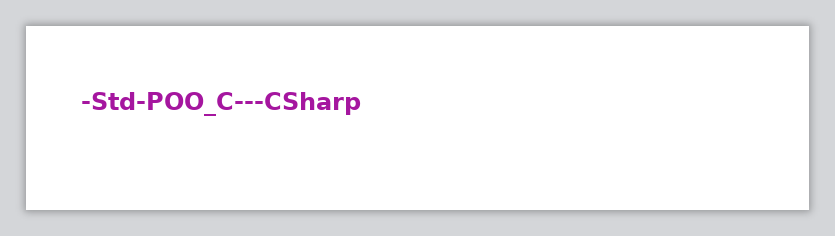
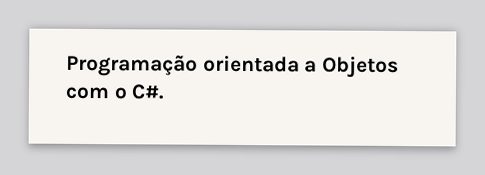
[81,92,361,116] -Std-POO_C---CSharp -> [66,53,400,79] [65,84,166,100] Programação orientada a Objetos com o C#.

